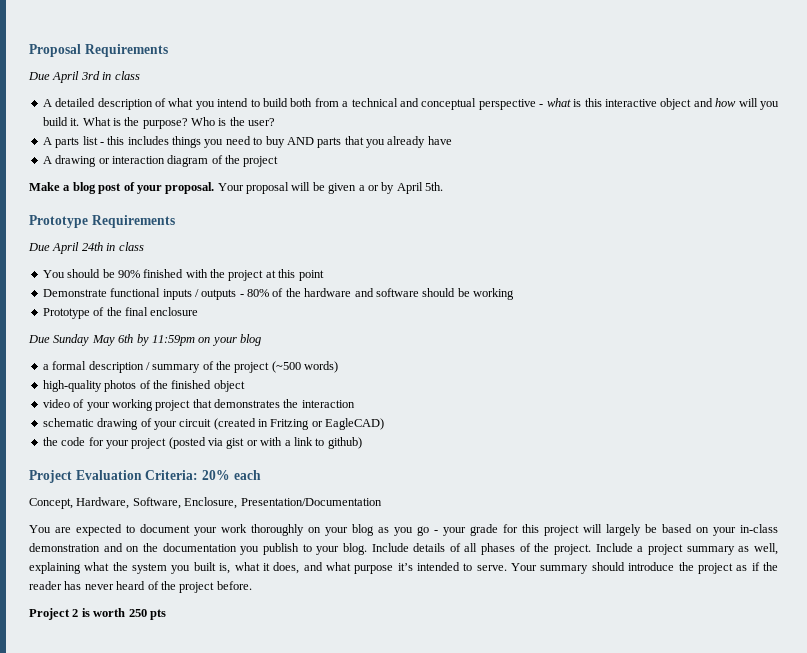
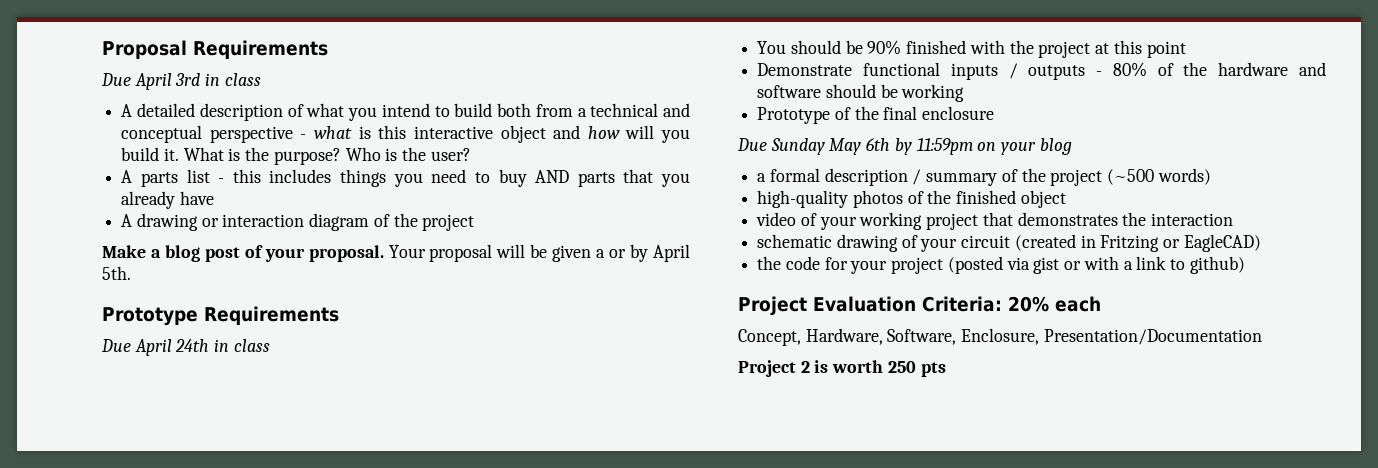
[29,524,778,536] [29,543,779,555] [29,562,779,574] [29,581,252,593] // You are expected to document your work thoroughly on your blog as you go - your grade for this project will largely be based on your in-class demonstration and on the documentation you publish to your blog. Include details of all phases of the project. Include a project summary as well, explaining what the system you built is, what it does, and what purpose it’s intended to serve. Your summary should introduce the project as if the reader has never heard of the project before. -> (1262, 337) none

